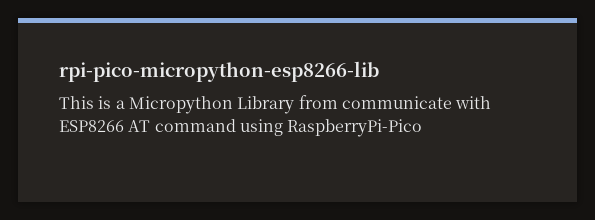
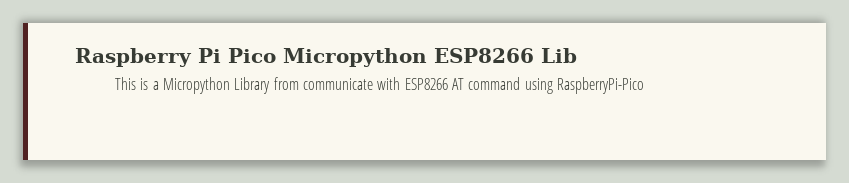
[59,61,379,82] rpi-pico-micropython-esp8266-lib -> [75,48,577,67] Raspberry Pi Pico Micropython ESP8266 Lib

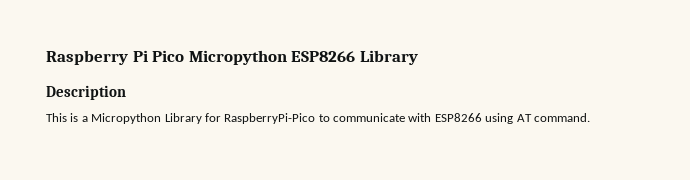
[541,48,577,63] Lib -> [359,50,418,65] [46,85,126,100] Library // Description
[273,77,644,94] from communicate with ESP8266 AT command using RaspberryPi-Pico -> [204,113,590,124] for RaspberryPi-Pico to communicate with ESP8266 using AT command.

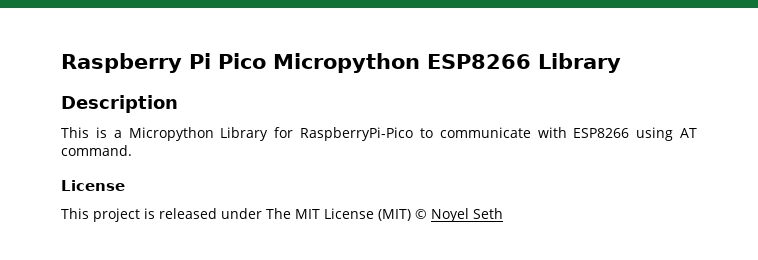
(590, 117) none -> [61,180,125,191] [61,208,503,222] // License // This project is released under The MIT License (MIT) © Noyel Seth

